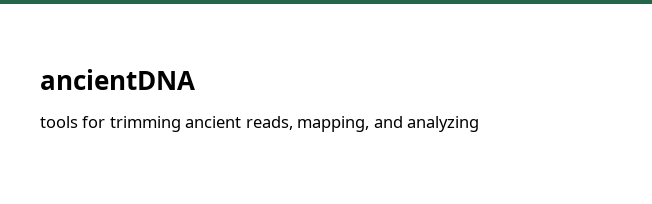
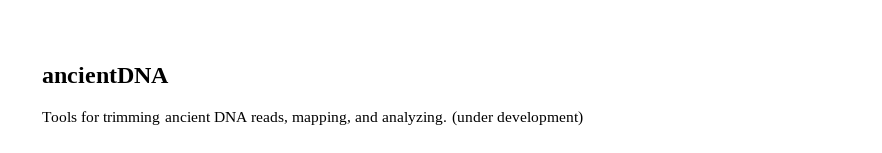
[40,116,78,128] tools -> [42,112,77,122] Tools
(242, 122) none -> [213,112,248,122] DNA
[407,116,480,132] analyzing -> [382,111,583,126] analyzing. (under development)

